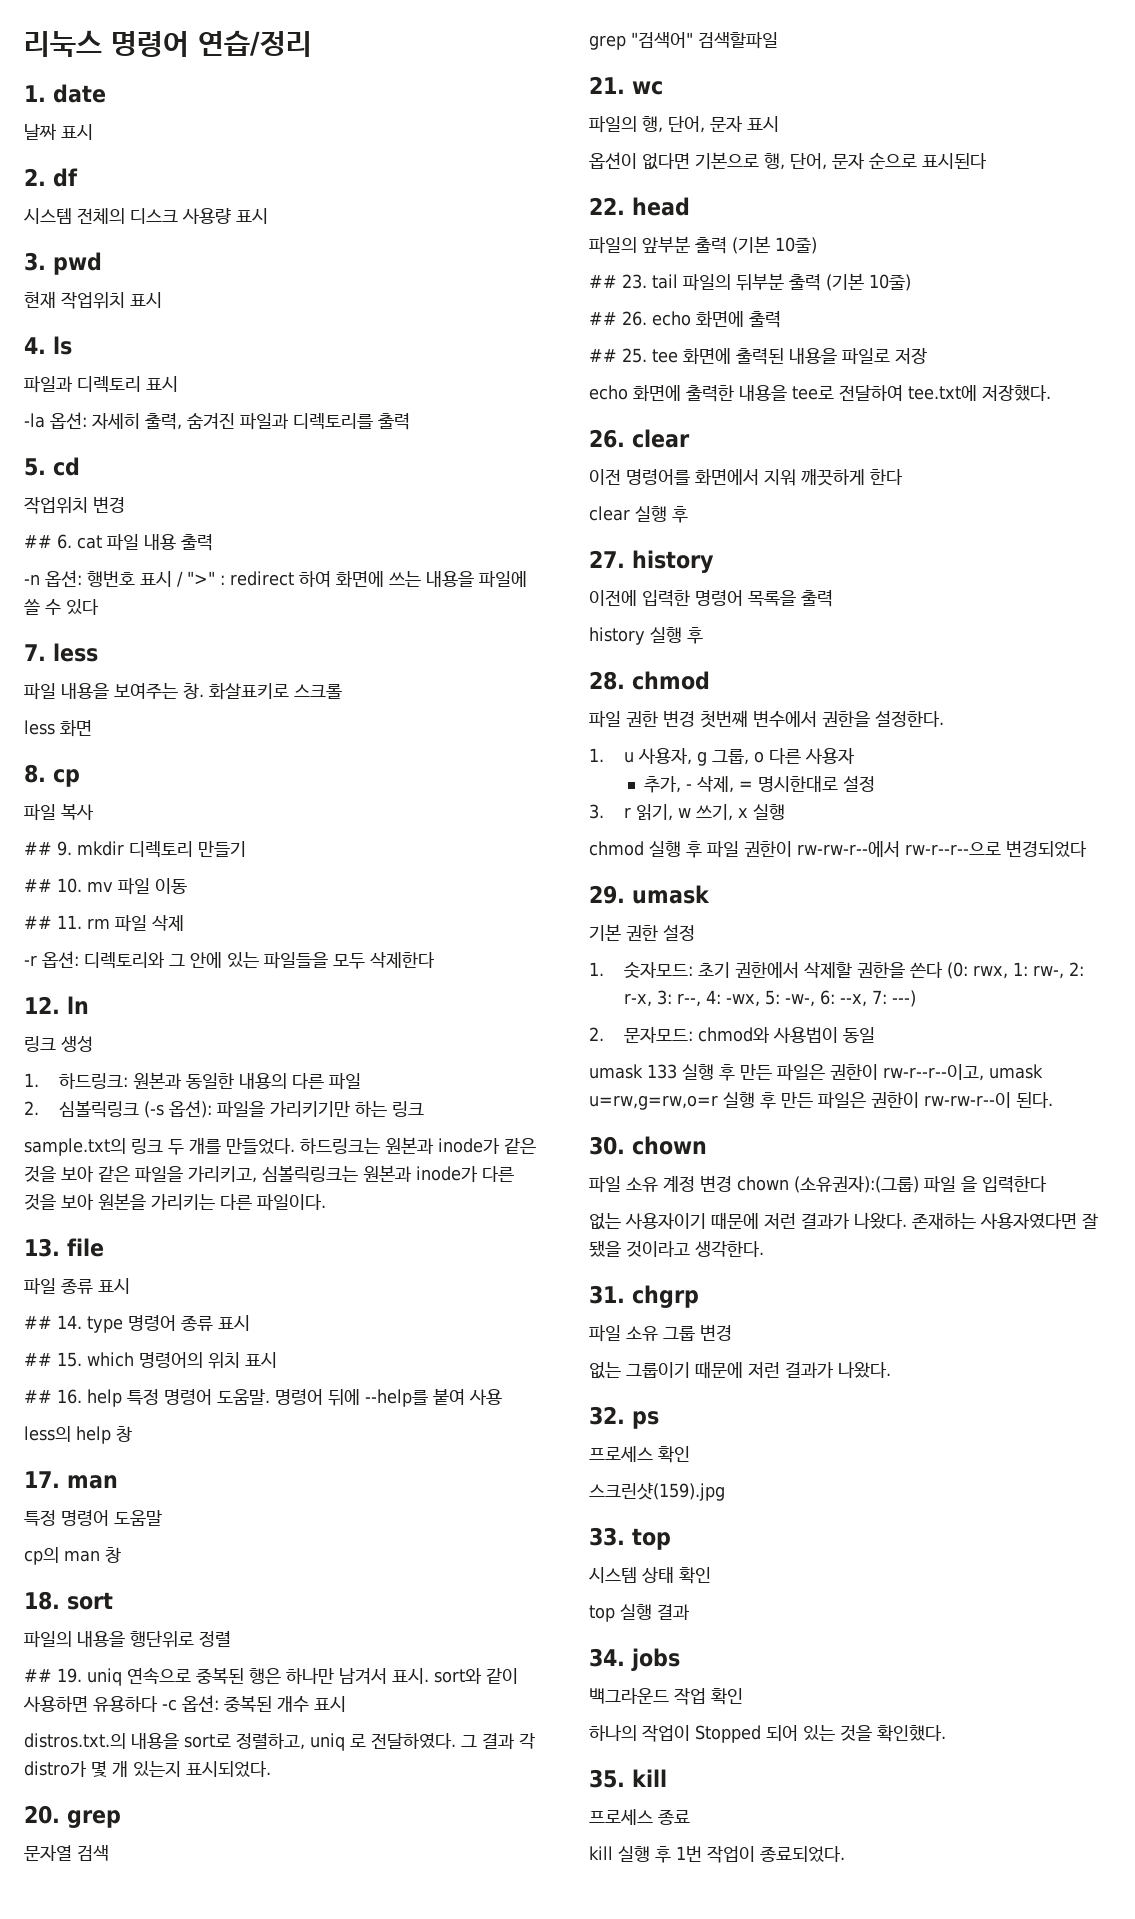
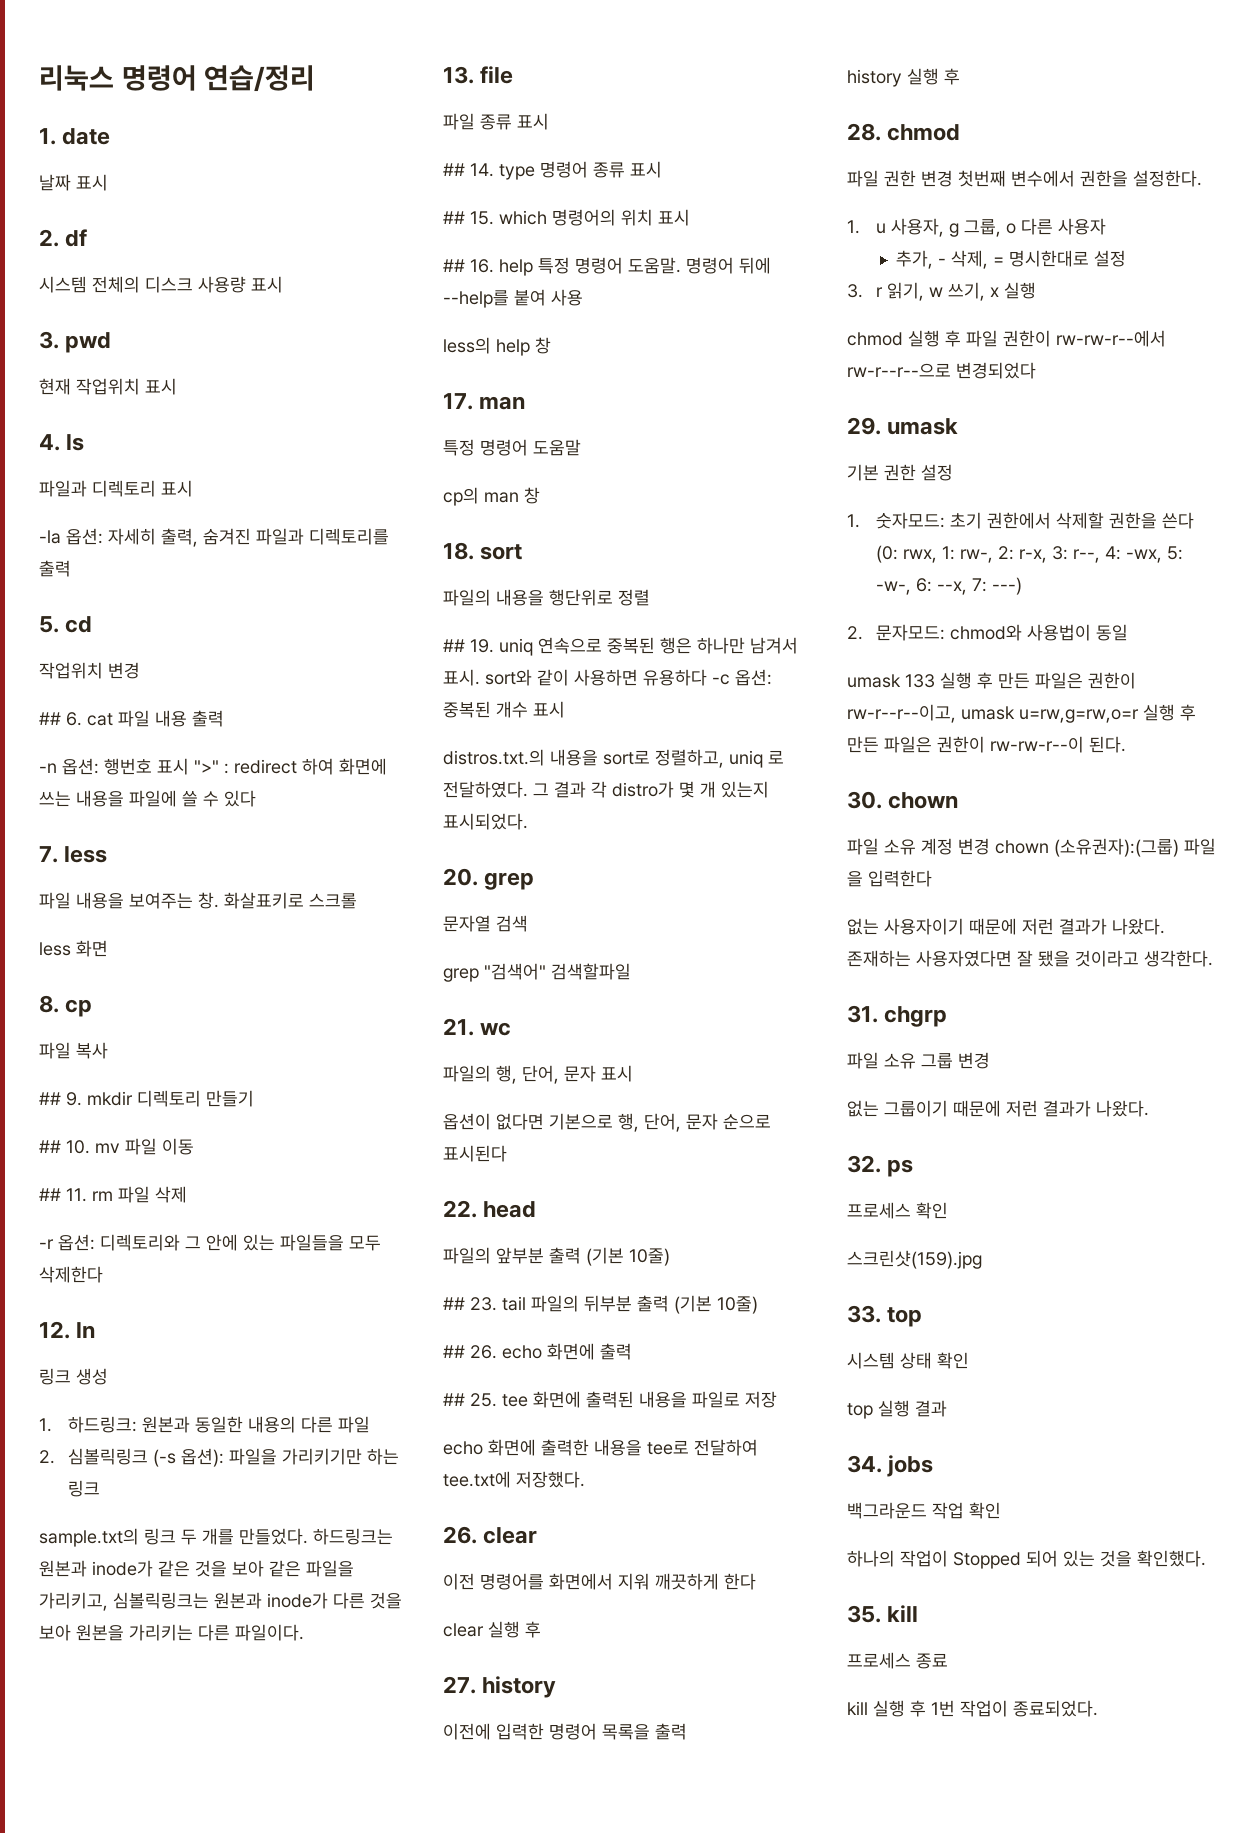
[177,571,183,587] / -> (189, 766) none

